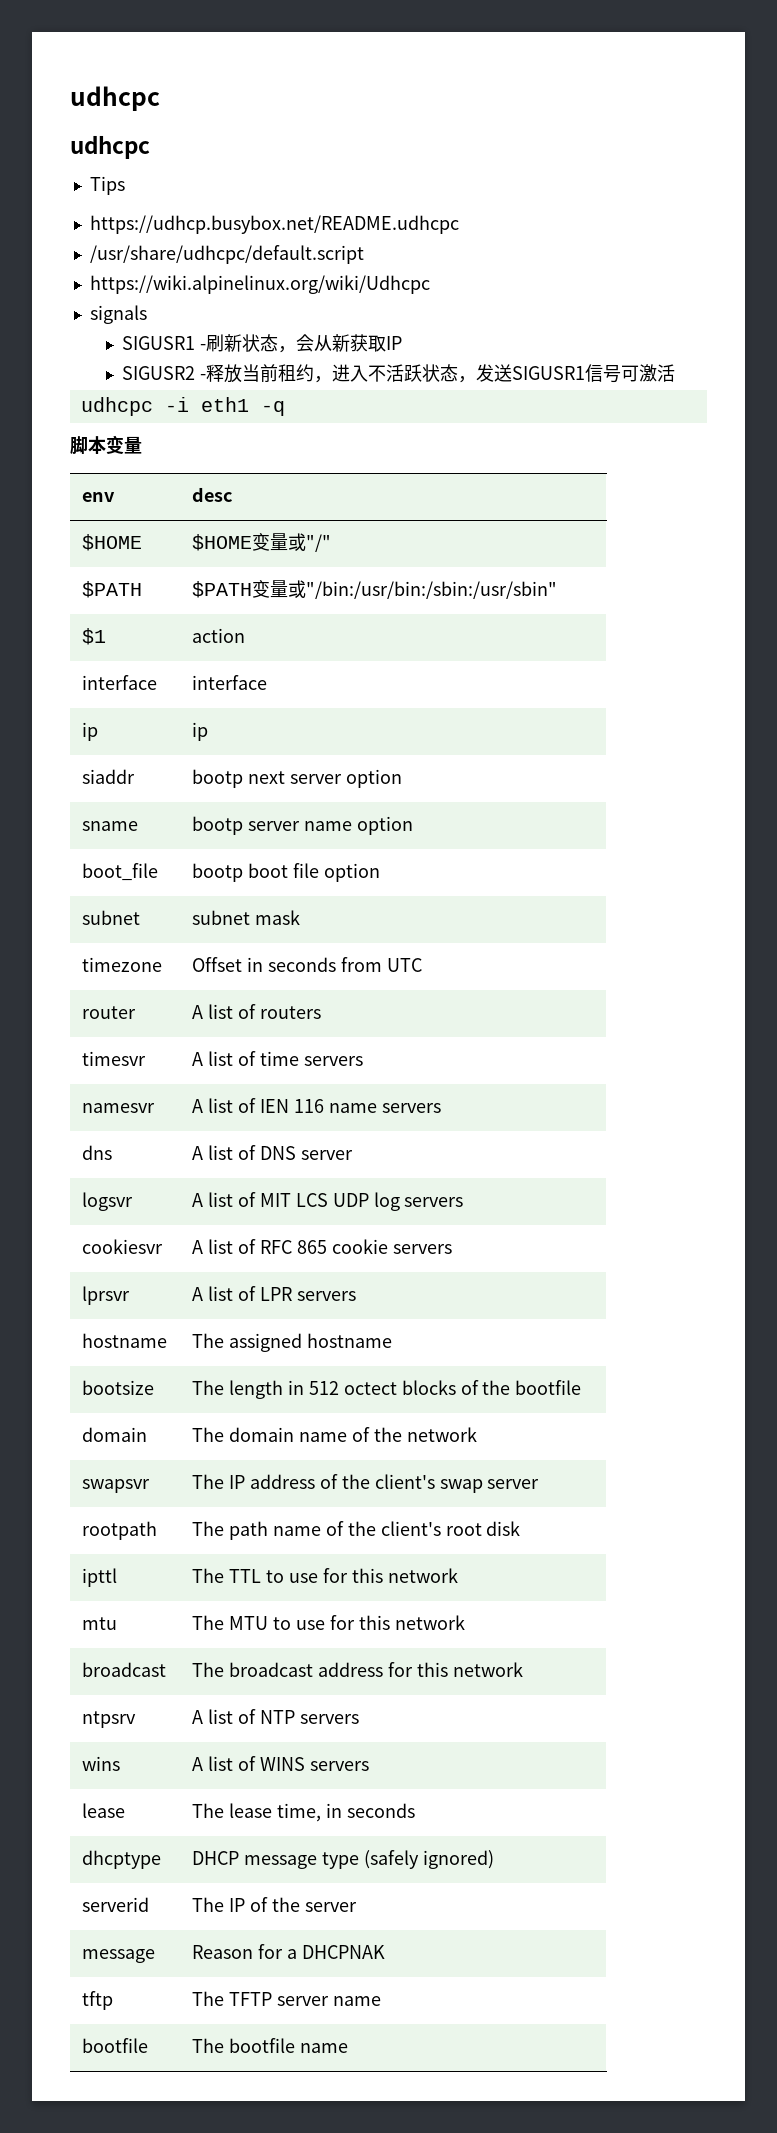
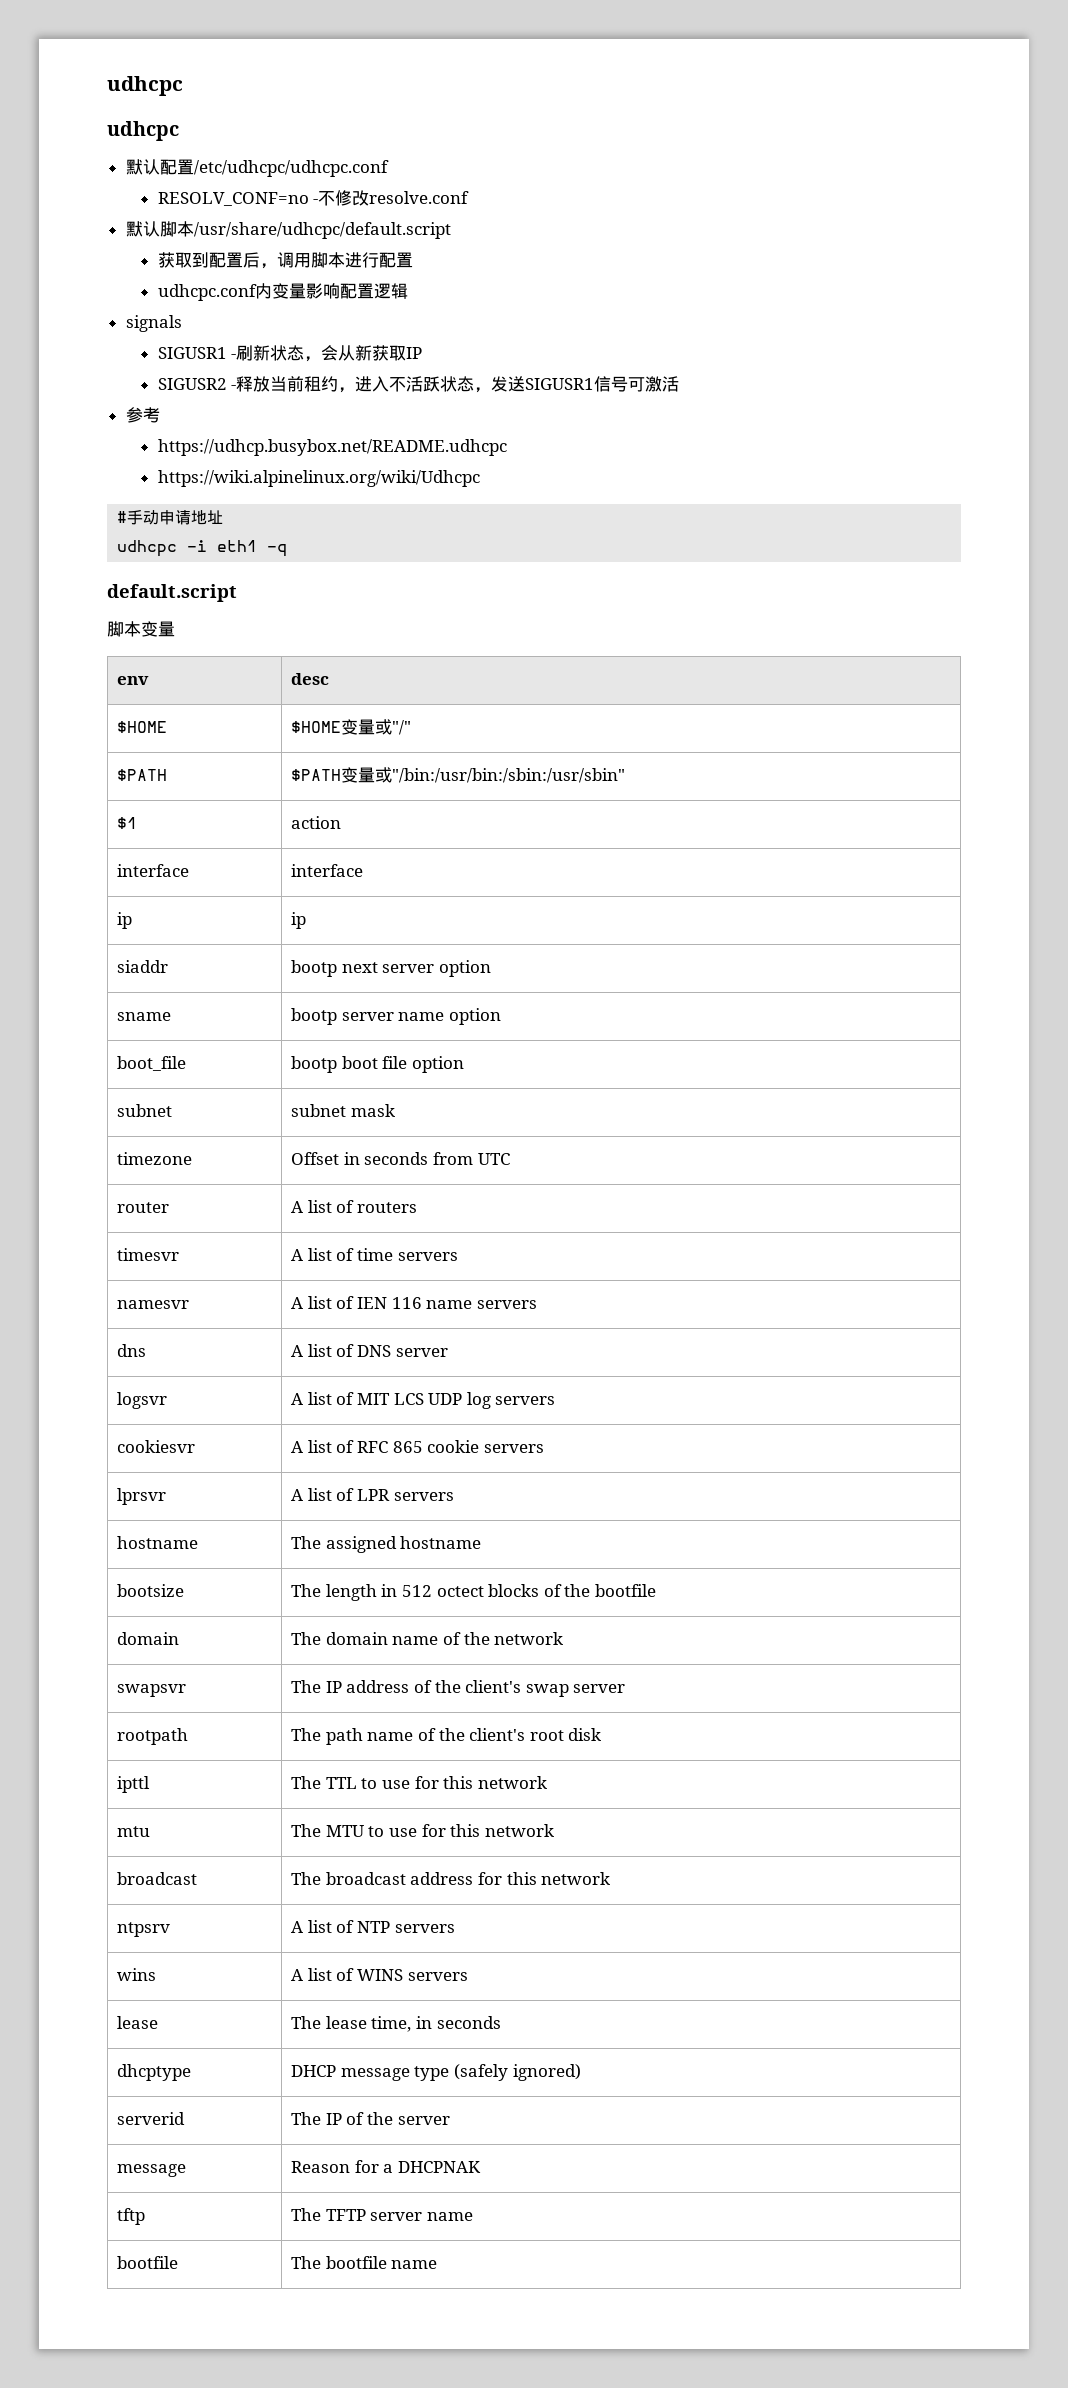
[89,176,125,195] [89,215,459,234] [89,245,364,264] [89,275,430,294] Tips // https://udhcp.busybox.net/README.udhcpc // /usr/share/udhcpc/default.script // https://wiki.alpinelinux.org/wiki/Udhcpc -> [125,159,389,177] [157,190,470,206] [125,221,451,239] [157,252,413,269] [157,283,408,301] 默认配置/etc/udhcpc/udhcpc.conf // RESOLV_CONF=no -不修改resolve.conf // 默认脚本/usr/share/udhcpc/default.script // 获取到配置后，调用脚本进行配置 // udhcpc.conf内变量影响配置逻辑
(675, 373) none -> [125,407,160,423] [157,439,507,456] [157,470,480,487] [117,510,224,525] // 参考 // https://udhcp.busybox.net/README.udhcpc // https://wiki.alpinelinux.org/wiki/Udhcpc // #手动申请地址
(285, 408) none -> [107,584,237,602] // default.script

